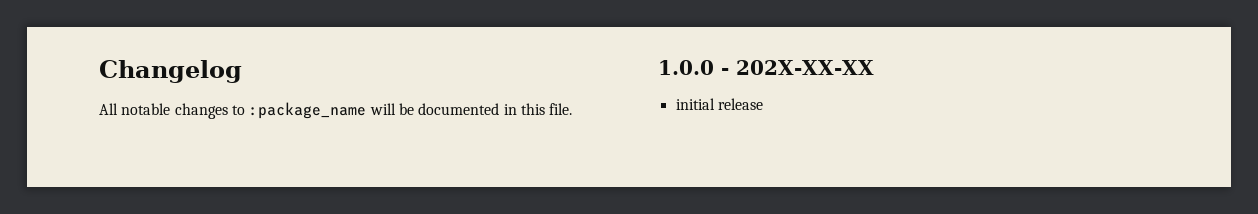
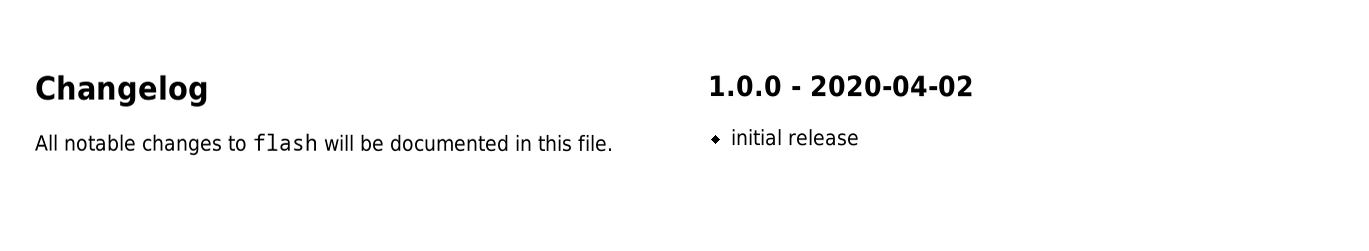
[249,102,367,119] :package_name -> [252,133,318,151] flash
[736,60,874,75] 202X-XX-XX -> [810,75,975,98] 2020-04-02

